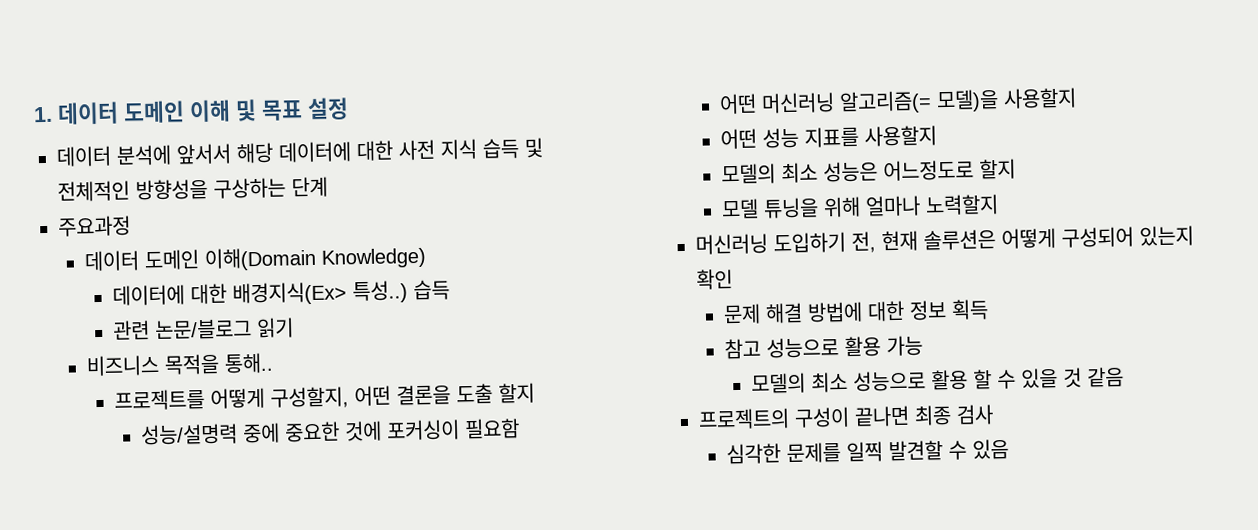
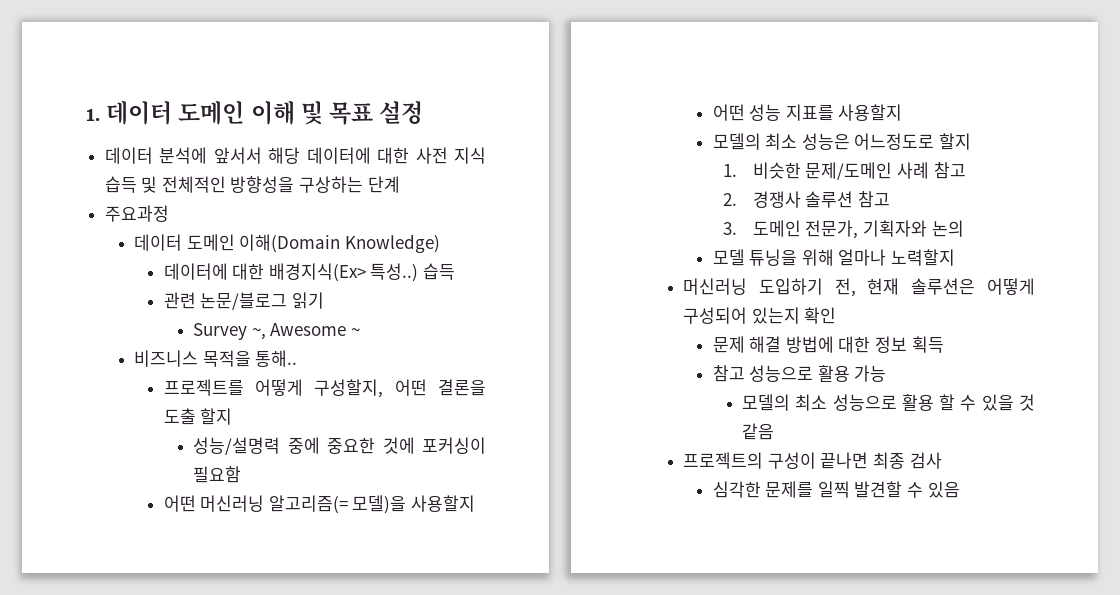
(294, 328) none -> [193,323,360,340] // Survey ~, Awesome ~
(1016, 169) none -> [723,162,966,180] [723,191,890,208] [723,220,964,239] // 1. 비슷한 문제/도메인 사례 참고 // 2. 경쟁사 솔루션 참고 // 3. 도메인 전문가, 기획자와 논의

